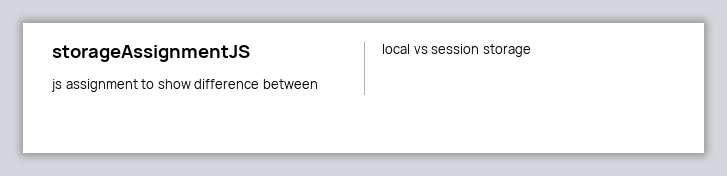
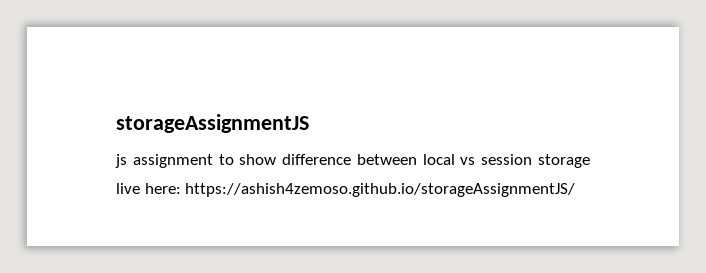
(531, 50) none -> [116,183,576,197] live here: https://ashish4zemoso.github.io/storageAssignmentJS/

